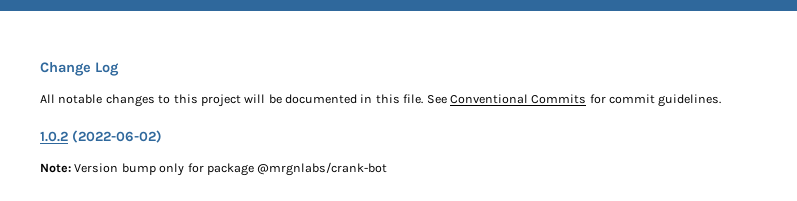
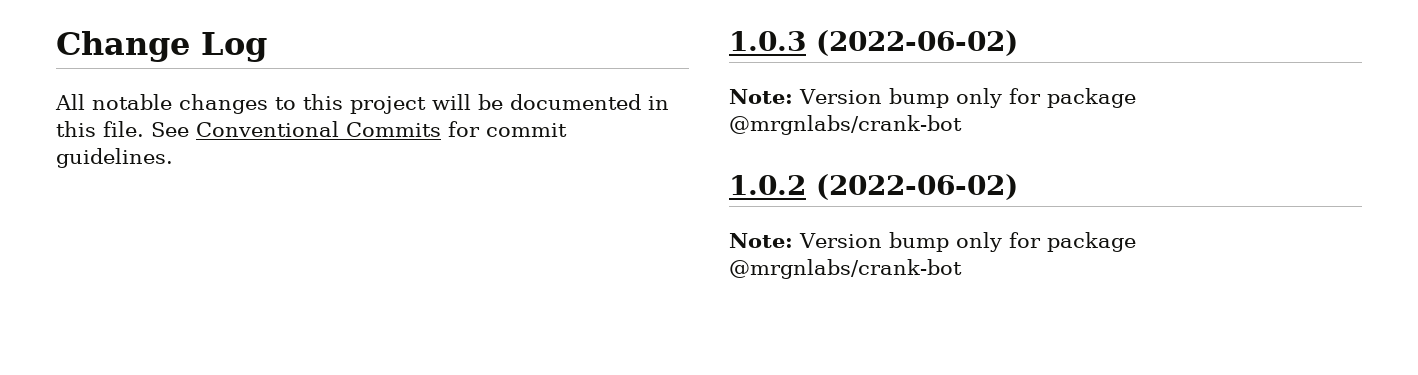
(722, 100) none -> [729,30,1018,56] [729,88,1136,108] [729,115,962,135] // 1.0.3 (2022-06-02) // Note: Version bump only for package @mrgnlabs/crank-bot

